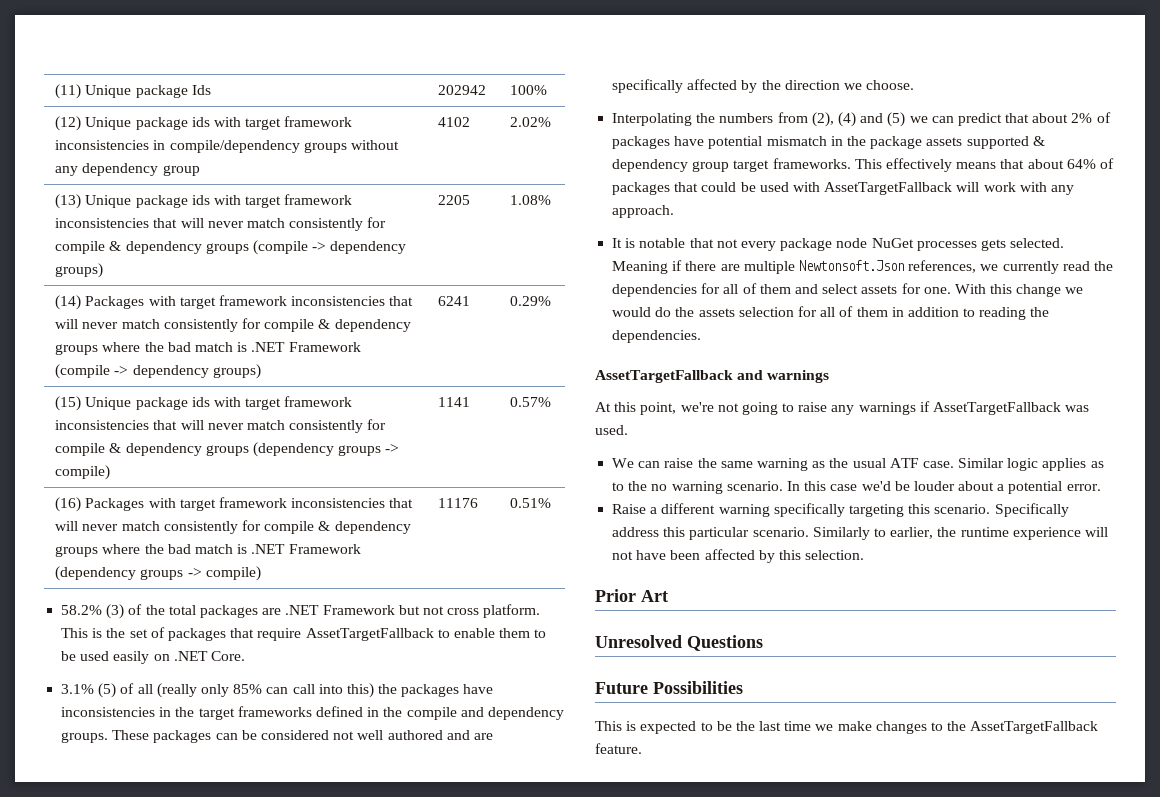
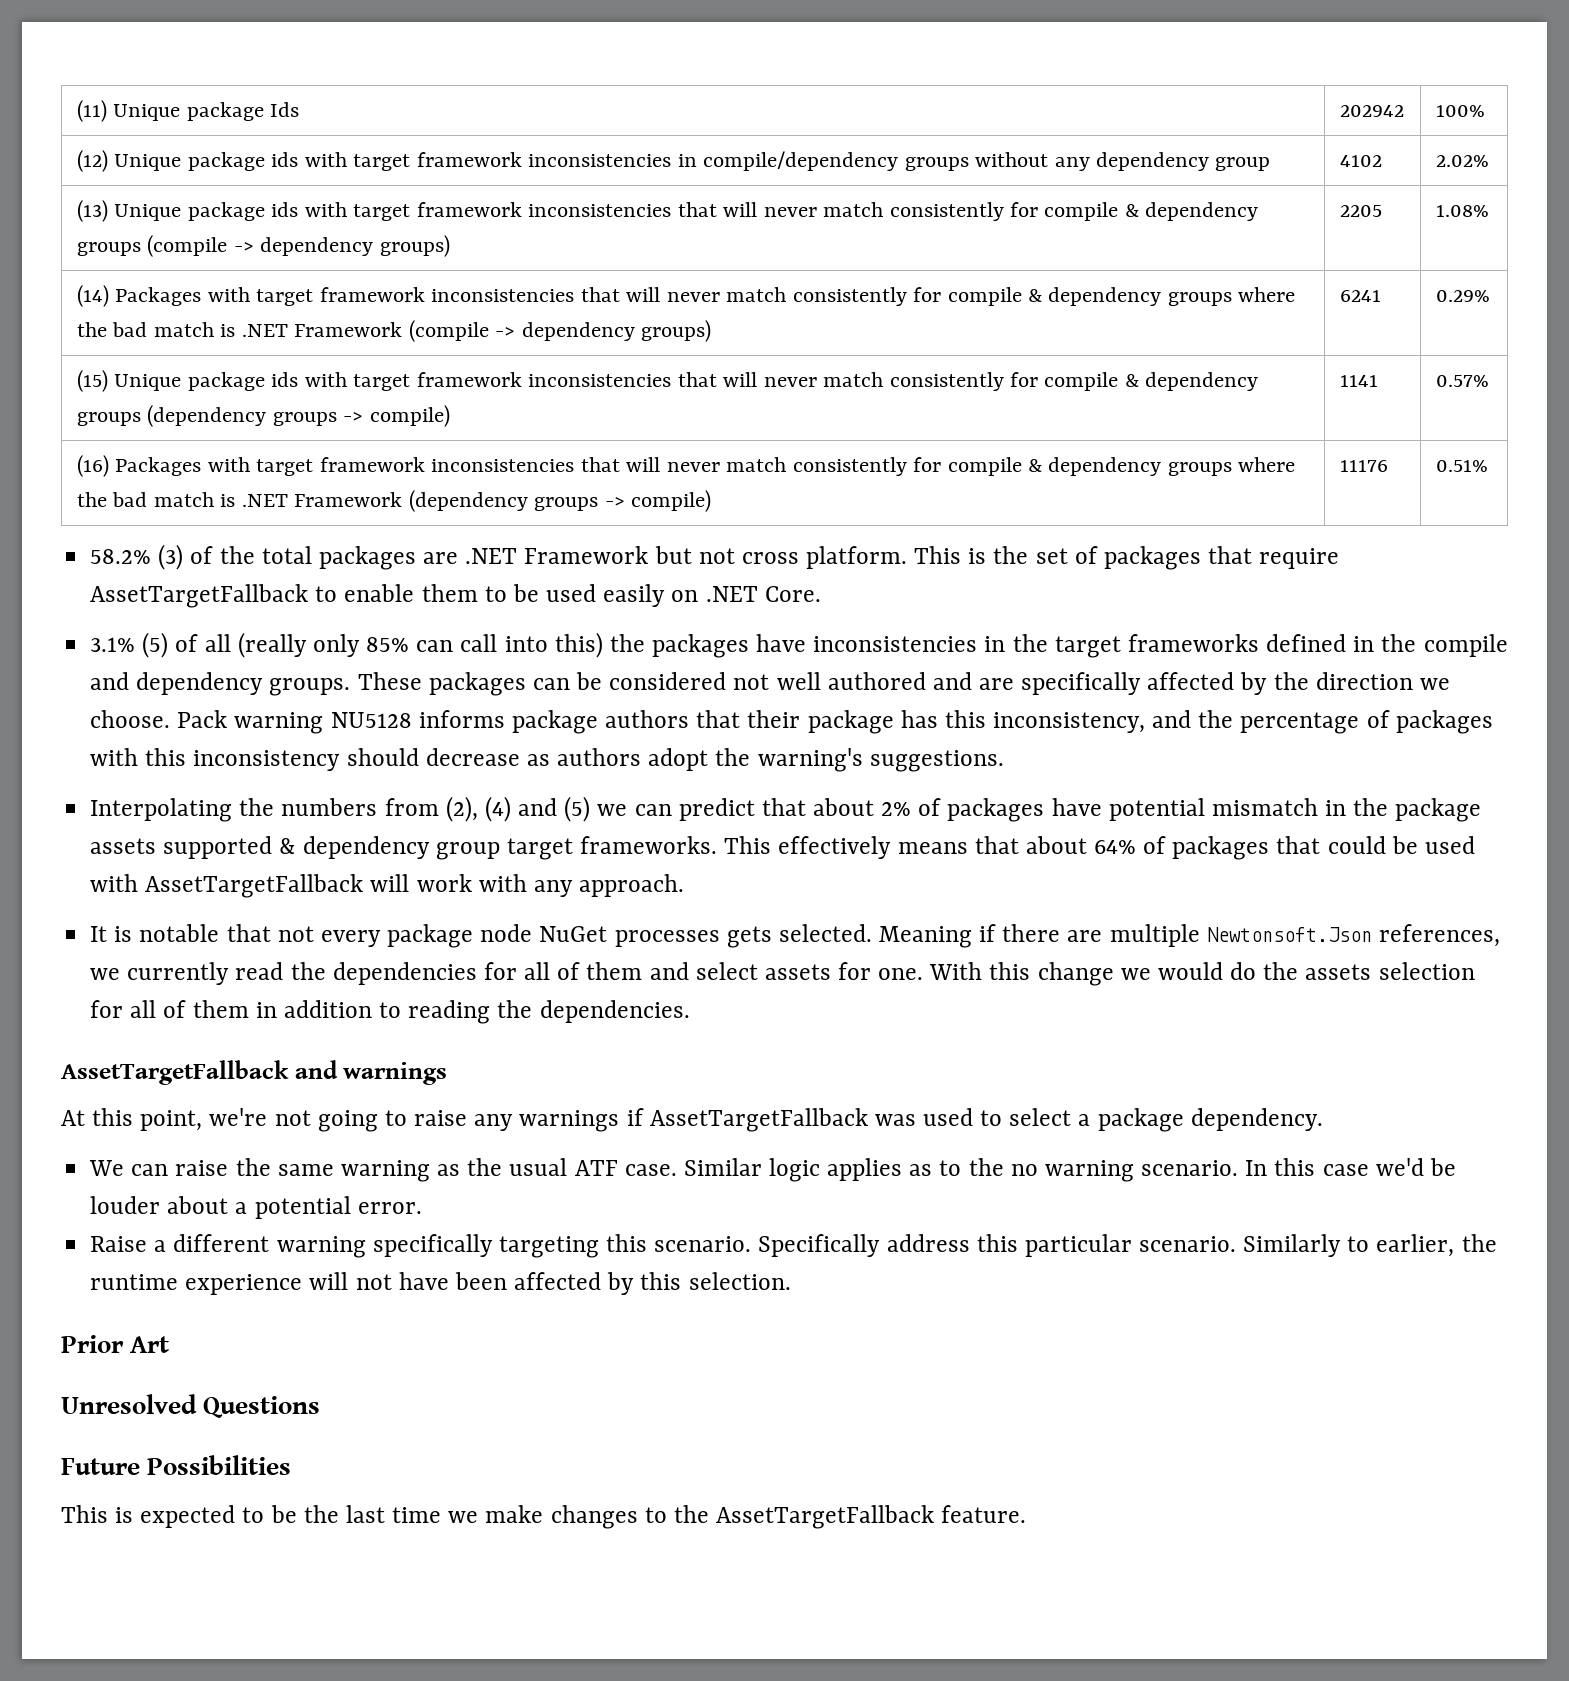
(915, 85) none -> [177,710,1493,734] [90,748,1004,772] Pack warning NU5128 informs package authors that their package has this inconsistency, and the percentage of packages with this inconsistency should decrease as authors adopt the warning's suggestions.
[595,425,628,435] used. -> [923,1108,1323,1132] used to select a package dependency.

